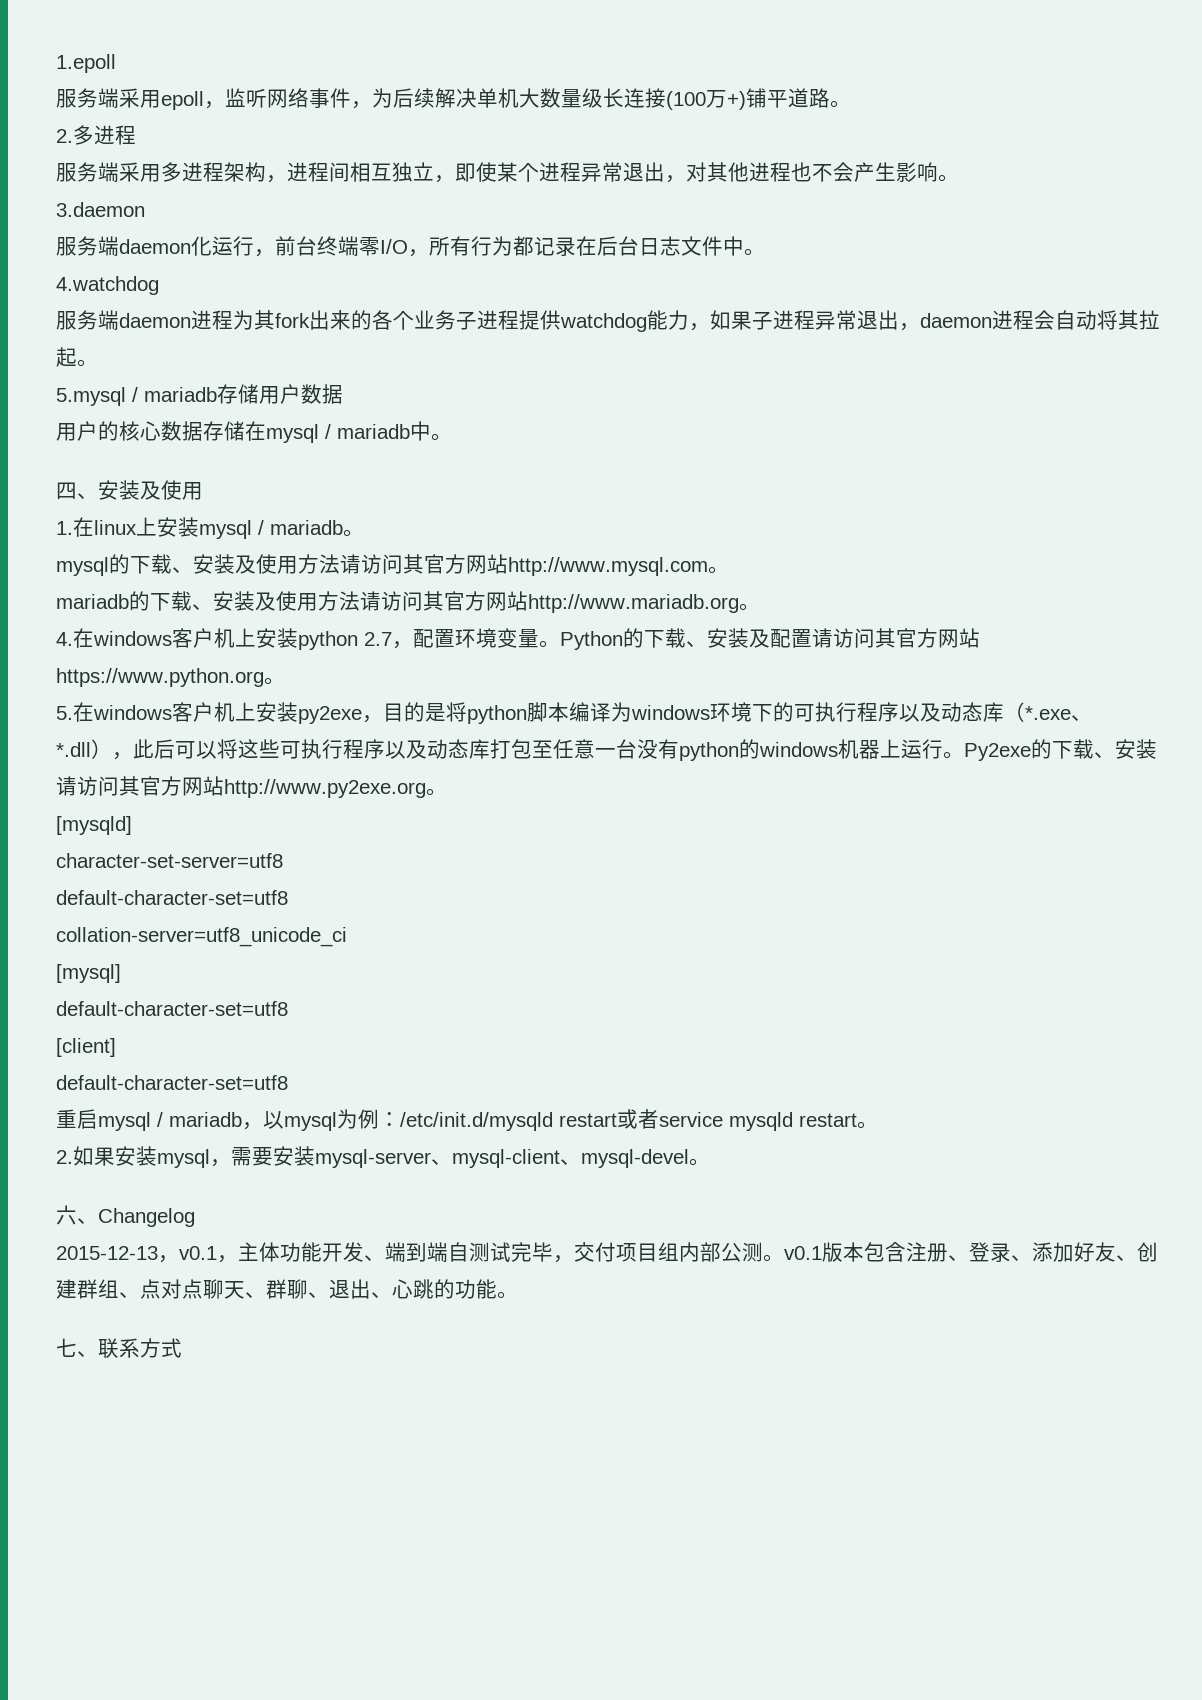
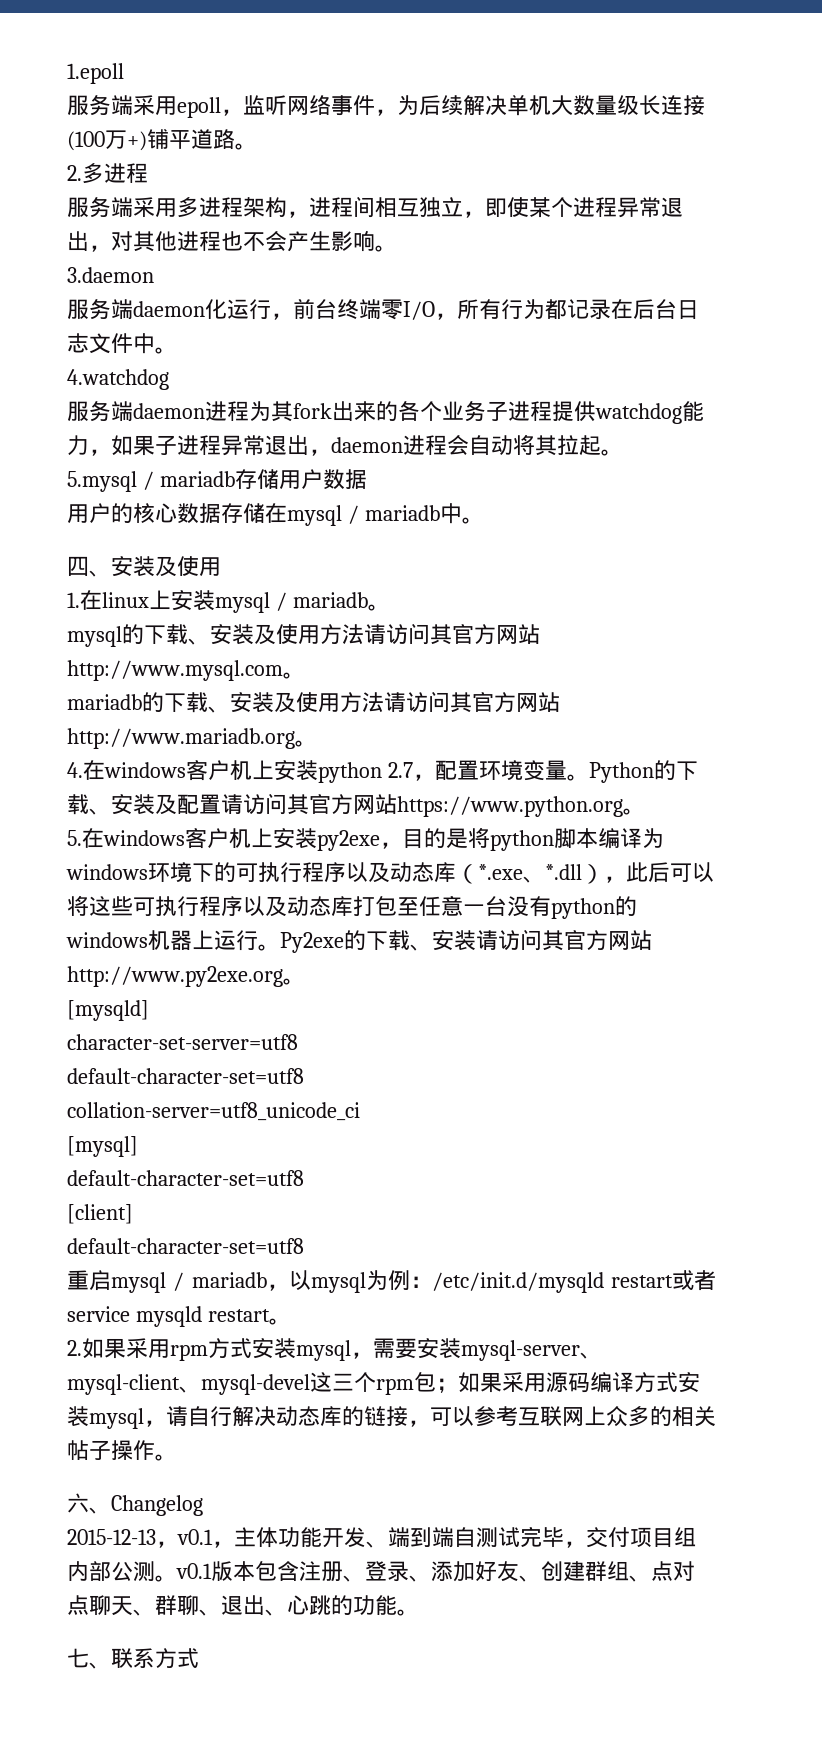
(115, 1156) none -> [126,1338,252,1361] 采用rpm方式
(689, 1158) none -> [310,1372,700,1395] [67,1406,716,1429] [67,1440,155,1460] 这三个rpm包；如果采用源码编译方式安装mysql，请自行解决动态库的链接，可以参考互联网上众多的相关帖子操作

